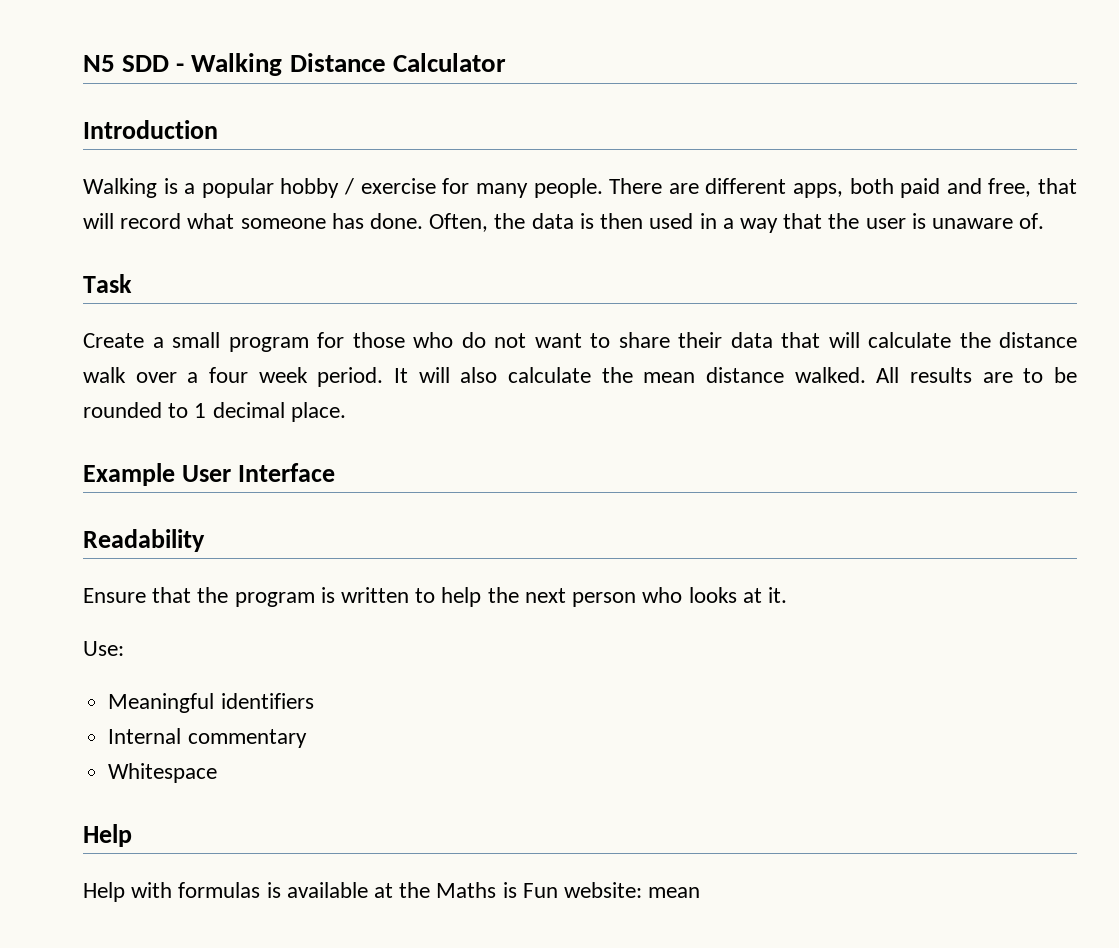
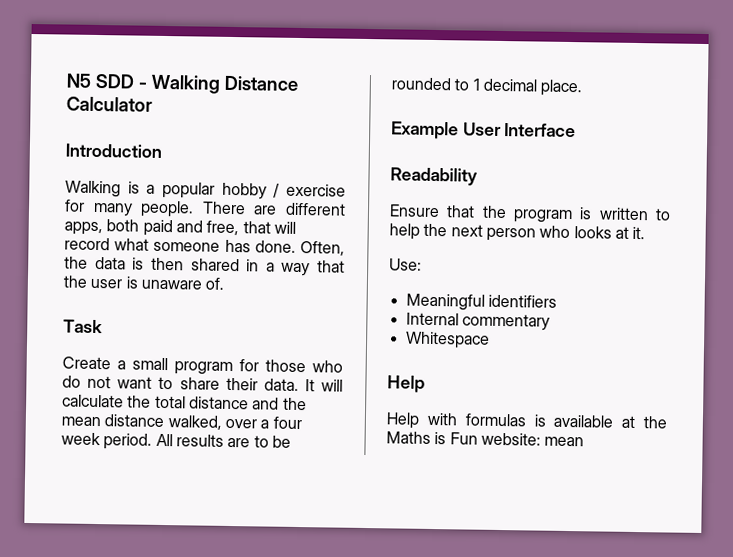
[649,213,694,229] used -> [190,258,240,272] shared
[730,332,820,348] data that -> [263,378,315,392] data. It
[999,332,1077,348] [83,367,126,383] distance walk -> [154,395,307,411] [61,414,222,430] total distance and the mean distance walked,
[393,367,866,383] It will also calculate the mean distance walked. -> (153, 441) none

